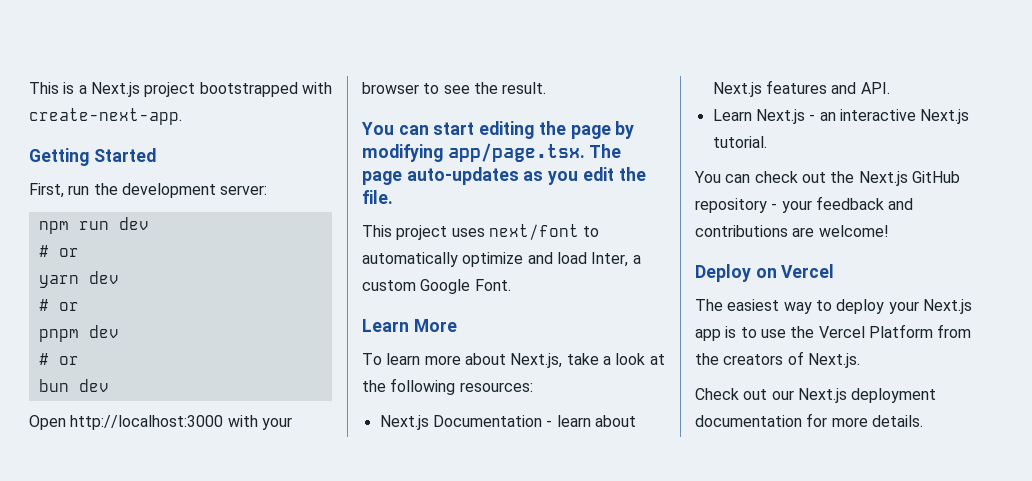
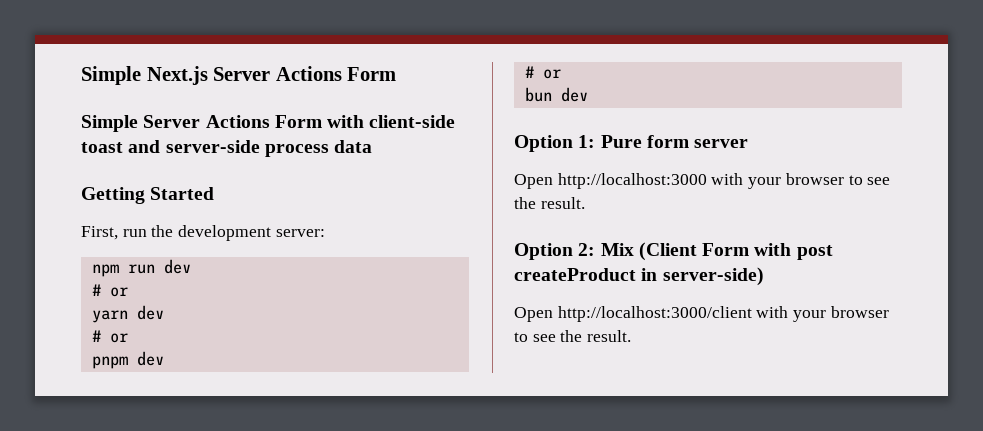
[29,82,332,97] [29,108,182,125] This is a Next.js project bootstrapped with create-next-app. -> [81,66,397,85] [81,115,456,132] [81,140,373,157] Simple Next.js Server Actions Form // Simple Server Actions Form with client-side toast and server-side process data
(109, 385) none -> [514,135,749,152] // Option 1: Pure form server
[361,121,635,139] [362,143,622,162] [362,167,646,185] [362,190,393,204] [362,224,600,240] [362,252,641,267] [362,279,511,294] [362,319,457,332] [362,353,665,368] [362,378,533,395] [379,415,636,430] [712,80,890,97] [712,109,970,124] [712,136,767,148] [694,171,960,186] [695,196,914,213] [695,225,889,237] [695,264,835,282] [695,299,972,314] [695,324,972,341] [695,351,860,368] [695,388,937,403] [695,413,923,427] You can start editing the page by modifying app/page.tsx. The page auto-updates as you edit the file. // This project uses next/font to automatically optimize and load Inter, a custom Google Font. // Learn More // To learn more about Next.js, take a look at the following resources: // Next.js Documentation - learn about Next.js features and API. // Learn Next.js - an interactive Next.js tutorial. // You can check out the Next.js GitHub repository - your feedback and contributions are welcome! // Deploy on Vercel // The easiest way to deploy your Next.js app is to use the Vercel Platform from the creators of Next.js. // Check out our Next.js deployment documentation for more details. -> [514,242,833,261] [514,267,764,286] [514,306,889,322] [514,330,632,342] Option 2: Mix (Client Form with post createProduct in server-side) // Open http://localhost:3000/client with your browser to see the result.

